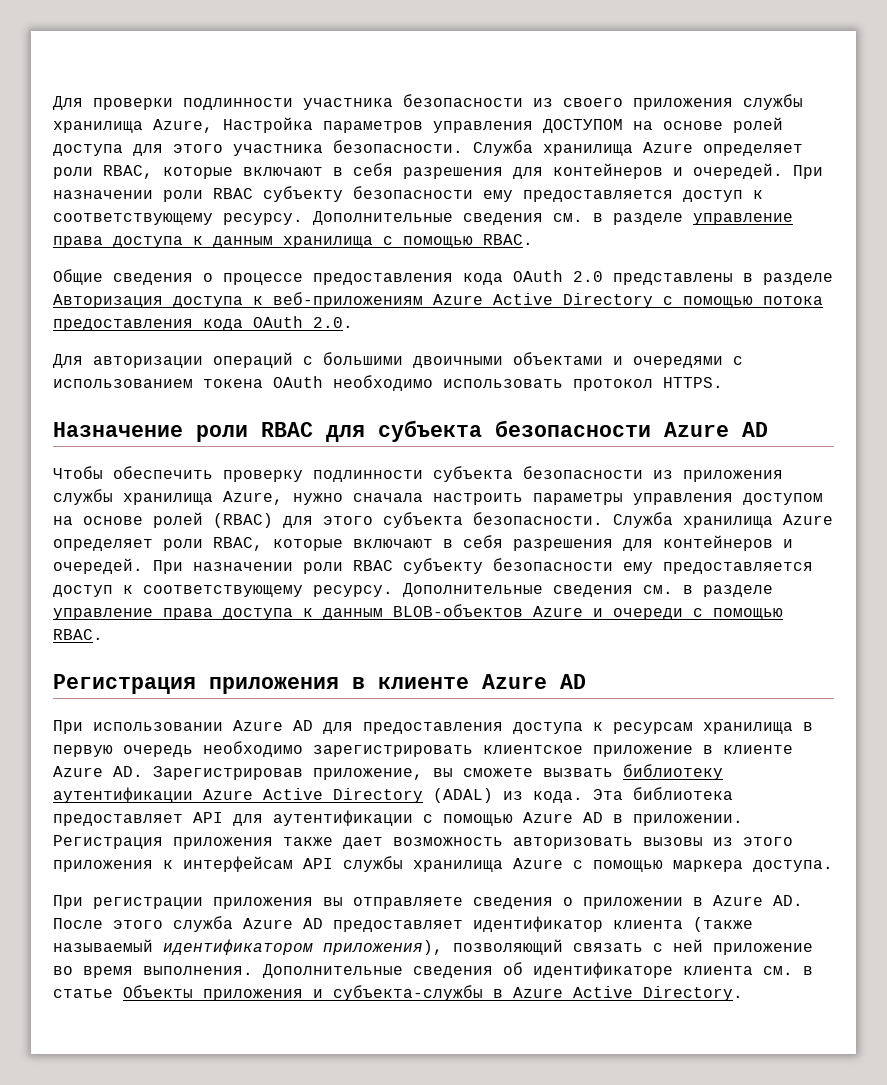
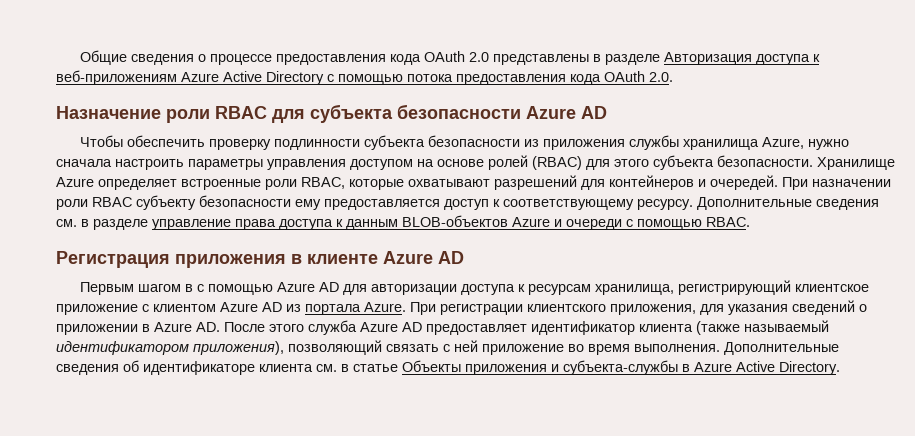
[53,94,803,110] [53,117,783,133] [53,140,803,156] [53,163,823,179] [53,186,763,202] [53,211,793,225] [53,234,533,248] Для проверки подлинности участника безопасности из своего приложения службы хранилища Azure, Настройка параметров управления ДОСТУПОМ на основе ролей доступа для этого участника безопасности. Служба хранилища Azure определяет роли RBAC, которые включают в себя разрешения для контейнеров и очередей. При назначении роли RBAC субъекту безопасности ему предоставляется доступ к соответствующему ресурсу. Дополнительные сведения см. в разделе управление права доступа к данным хранилища с помощью RBAC. // -> (79, 57) none
[53,352,743,368] [53,375,723,391] // Для авторизации операций с большими двоичными объектами и очередями с использованием токена OAuth необходимо использовать протокол HTTPS. -> (673, 77) none
[613,512,833,528] [53,535,613,551] Служба хранилища Azure определяет роли RBAC, которые включают в себя разрешения -> [817,157,895,170] [56,175,577,190] Хранилище Azure определяет встроенные роли RBAC, которые охватывают разрешений
[53,720,813,734] [53,741,793,757] [53,764,723,780] [53,787,733,803] [53,810,743,826] [53,835,793,849] [53,856,833,872] [53,895,553,909] При использовании Azure AD для предоставления доступа к ресурсам хранилища в первую очередь необходимо зарегистрировать клиентское приложение в клиенте Azure AD. Зарегистрировав приложение, вы сможете вызвать библиотеку аутентификации Azure Active Directory (ADAL) из кода. Эта библиотека предоставляет API для аутентификации с помощью Azure AD в приложении. Регистрация приложения также дает возможность авторизовать вызовы из этого приложения к интерфейсам API службы хранилища Azure с помощью маркера доступа. // При регистрации приложения вы отправляете сведения -> [79,280,869,295] [56,300,855,315] Первым шагом в с помощью Azure AD для авторизации доступа к ресурсам хранилища, регистрирующий клиентское приложение с клиентом Azure AD из портала Azure. При регистрации клиентского приложения, для указания сведений

